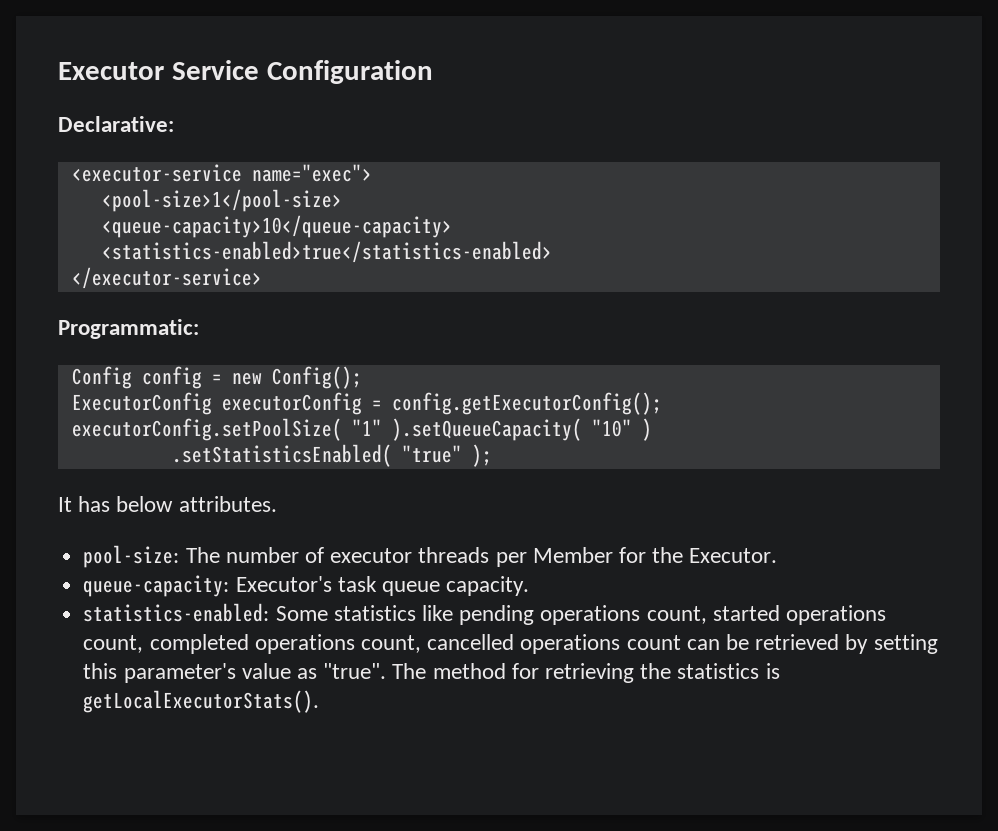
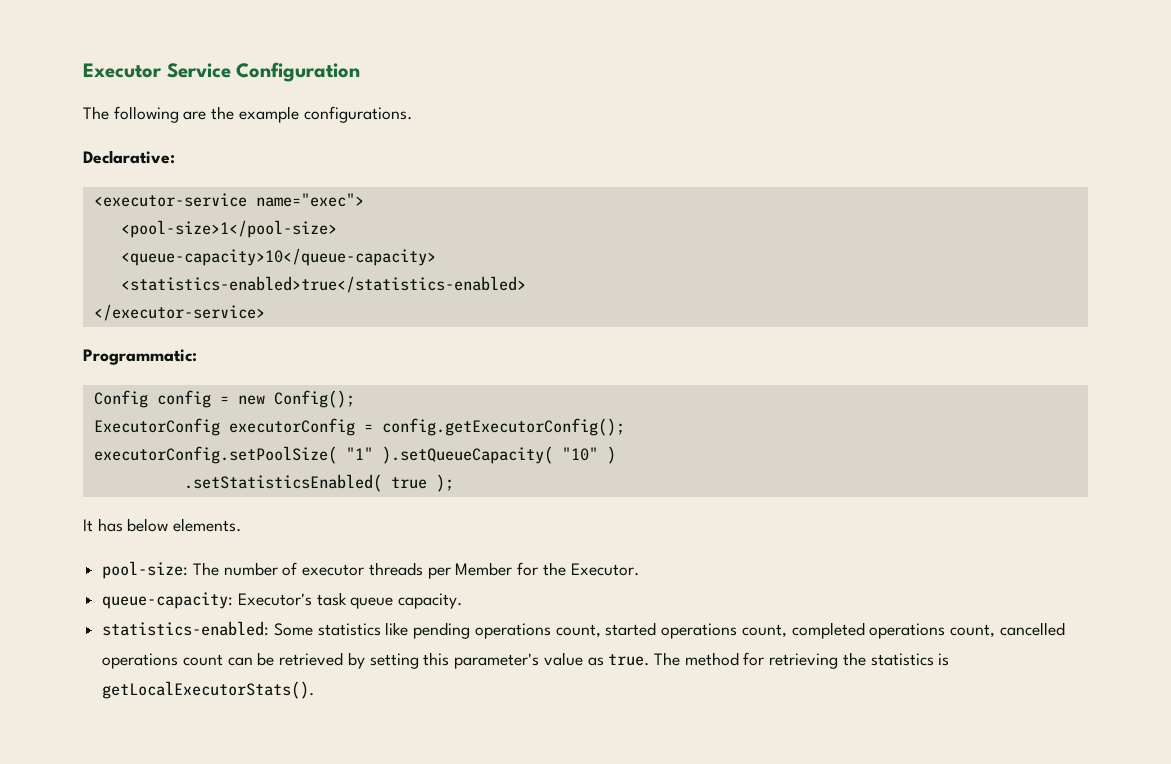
(433, 72) none -> [83,106,412,123] // The following are the example configurations.
[401,445,462,463] "true" -> [390,477,427,489] true
[178,496,277,512] attributes. -> [173,518,242,532] elements.
[323,663,387,679] "true". -> [608,654,650,666] true.

